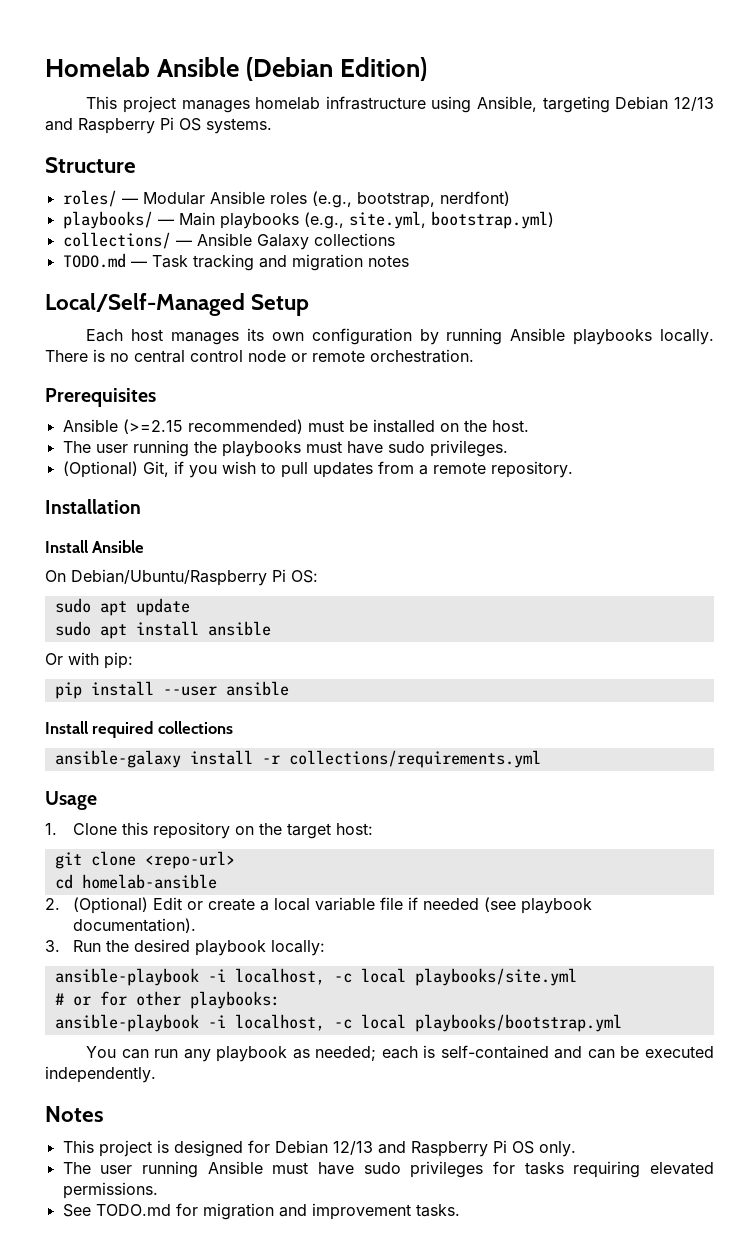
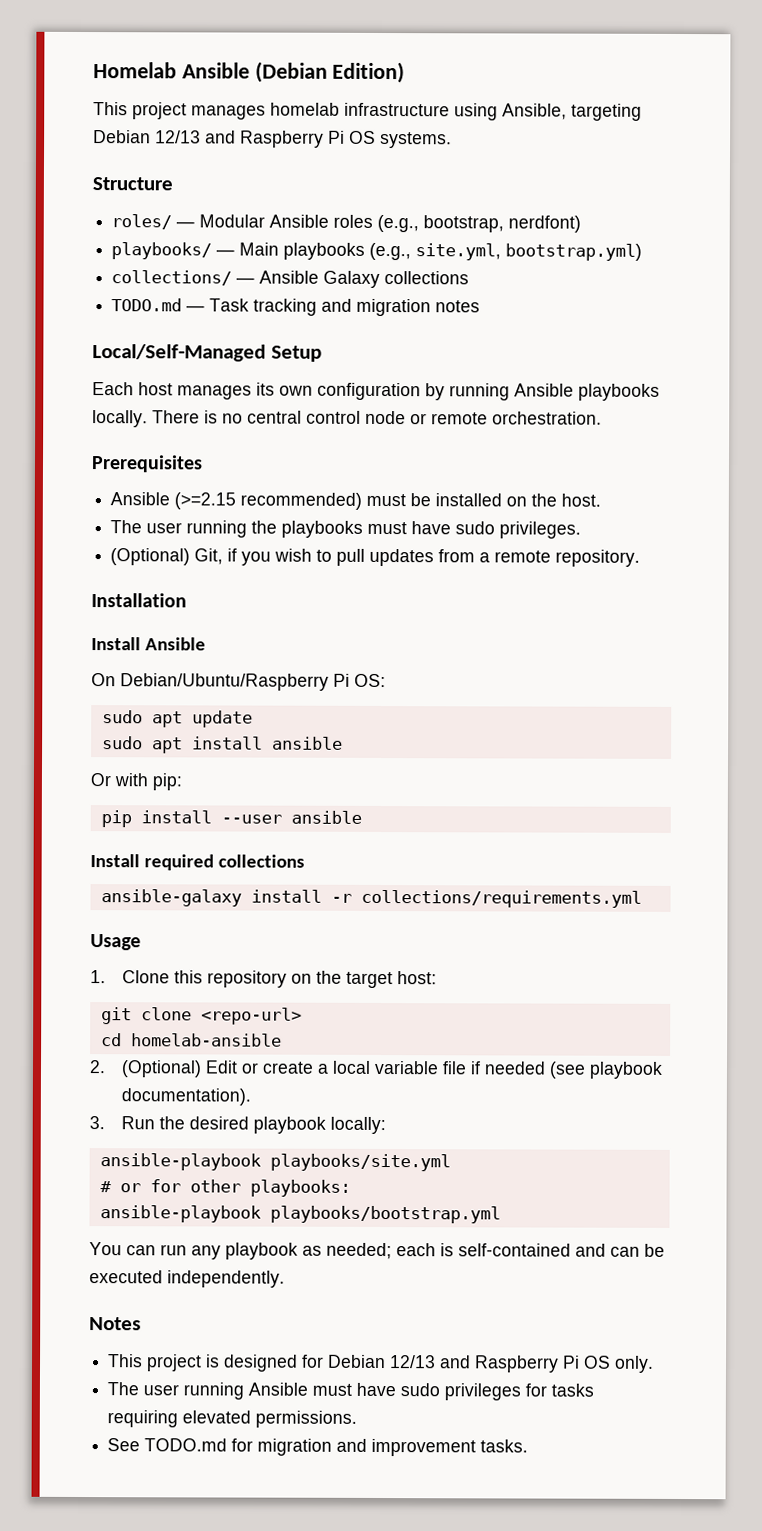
[207,968,406,985] -i localhost, -c local -> (261, 1162) none
[207,1014,406,1031] -i localhost, -c local -> (261, 1214) none

